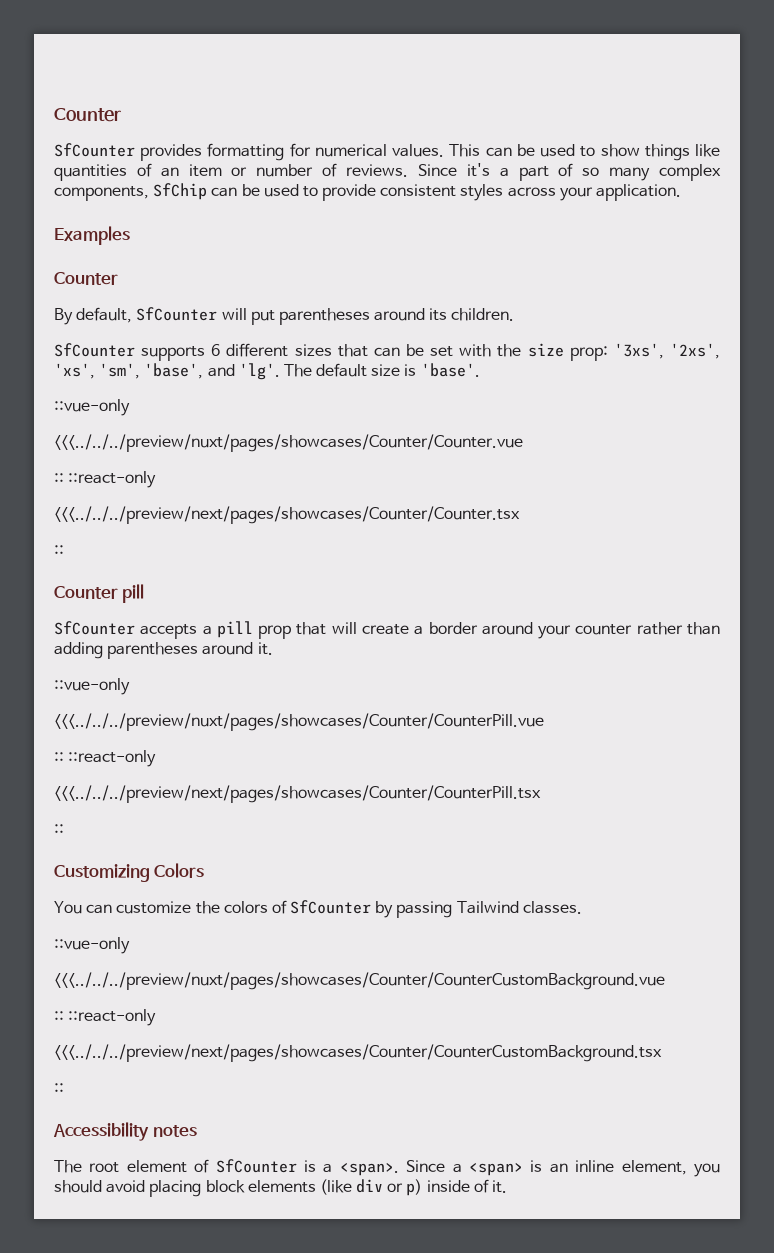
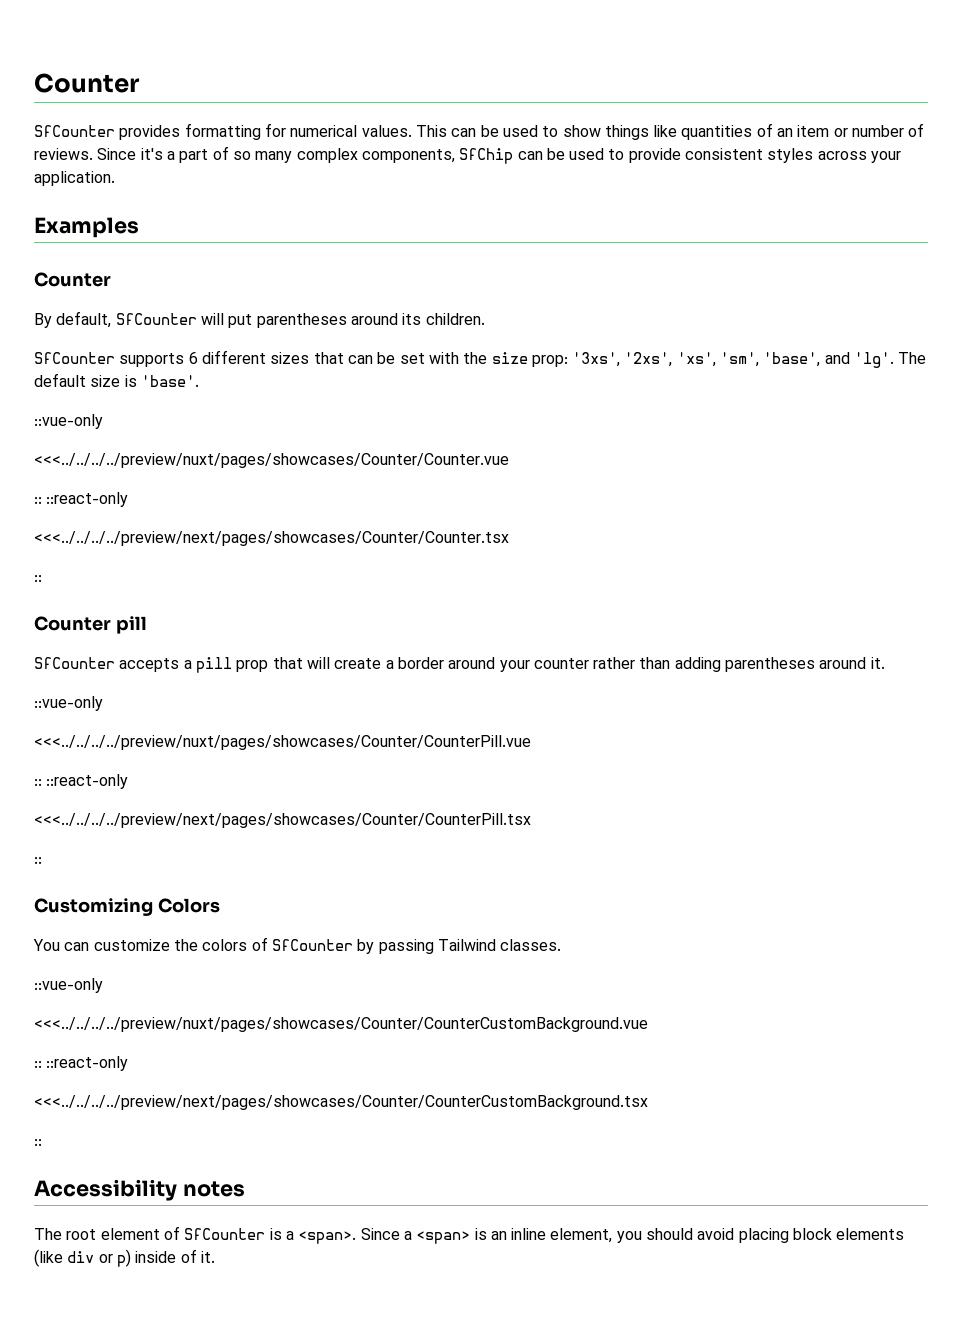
[54,434,523,452] [54,471,157,488] [54,506,520,524] <<<../../../preview/nuxt/pages/showcases/Counter/Counter.vue // :: ::react-only // <<<../../../preview/next/pages/showcases/Counter/Counter.tsx -> [34,453,509,468] [34,492,129,507] [34,531,509,546] <<<../../../../preview/nuxt/pages/showcases/Counter/Counter.vue // :: ::react-only // <<<../../../../preview/next/pages/showcases/Counter/Counter.tsx
[54,713,544,731] [54,750,157,767] [54,785,541,803] <<<../../../preview/nuxt/pages/showcases/Counter/CounterPill.vue // :: ::react-only // <<<../../../preview/next/pages/showcases/Counter/CounterPill.tsx -> [34,735,531,750] [34,774,129,789] [34,813,531,828] <<<../../../../preview/nuxt/pages/showcases/Counter/CounterPill.vue // :: ::react-only // <<<../../../../preview/next/pages/showcases/Counter/CounterPill.tsx
[54,972,665,990] [54,1009,157,1026] [54,1044,662,1062] <<<../../../preview/nuxt/pages/showcases/Counter/CounterCustomBackground.vue // :: ::react-only // <<<../../../preview/next/pages/showcases/Counter/CounterCustomBackground.tsx -> [34,1017,648,1032] [34,1056,129,1071] [34,1095,648,1110] <<<../../../../preview/nuxt/pages/showcases/Counter/CounterCustomBackground.vue // :: ::react-only // <<<../../../../preview/next/pages/showcases/Counter/CounterCustomBackground.tsx

